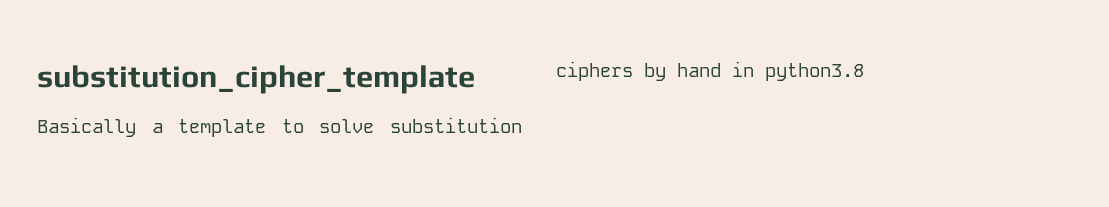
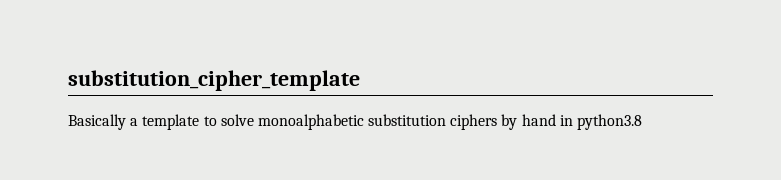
(375, 126) none -> [257,114,364,130] monoalphabetic

